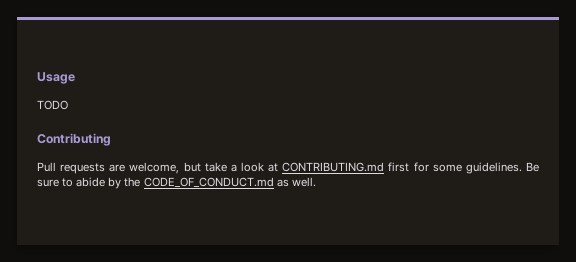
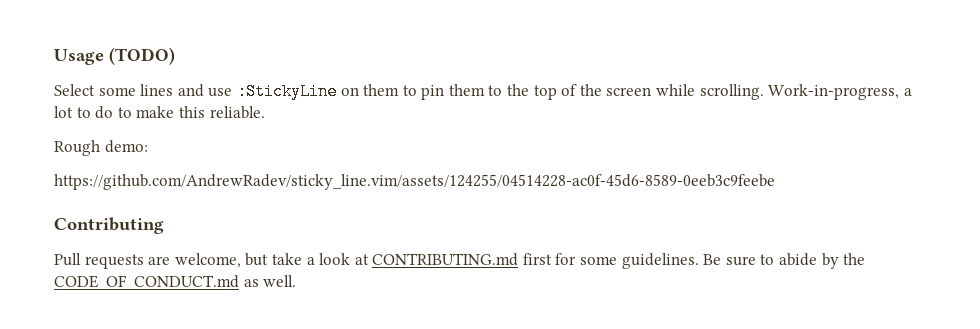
[37,100,68,110] // TODO -> [109,47,175,65] [54,83,912,100] [54,106,265,119] [54,140,148,156] [54,174,775,190] (TODO) // Select some lines and use :StickyLine on them to pin them to the top of the screen while scrolling. Work-in-progress, a lot to do to make this reliable. // Rough demo: // https://github.com/AndrewRadev/sticky_line.vim/assets/124255/04514228-ac0f-45d6-8589-0eeb3c9feebe

